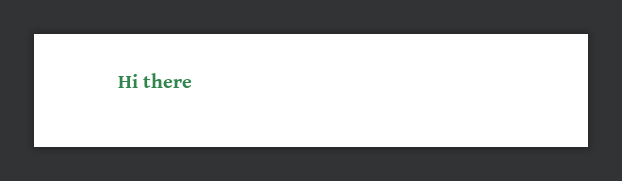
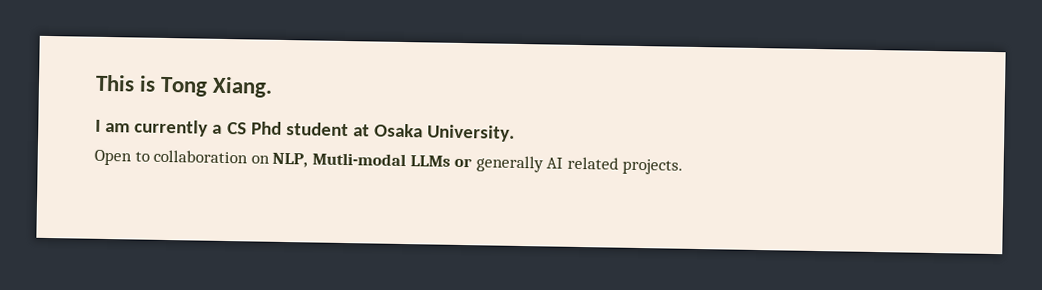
[118,73,193,88] Hi there -> [95,74,274,98] [95,119,516,142] [94,149,684,175] This is Tong Xiang. // I am currently a CS Phd student at Osaka University. // Open to collaboration on NLP, Mutli-modal LLMs or generally AI related projects.

